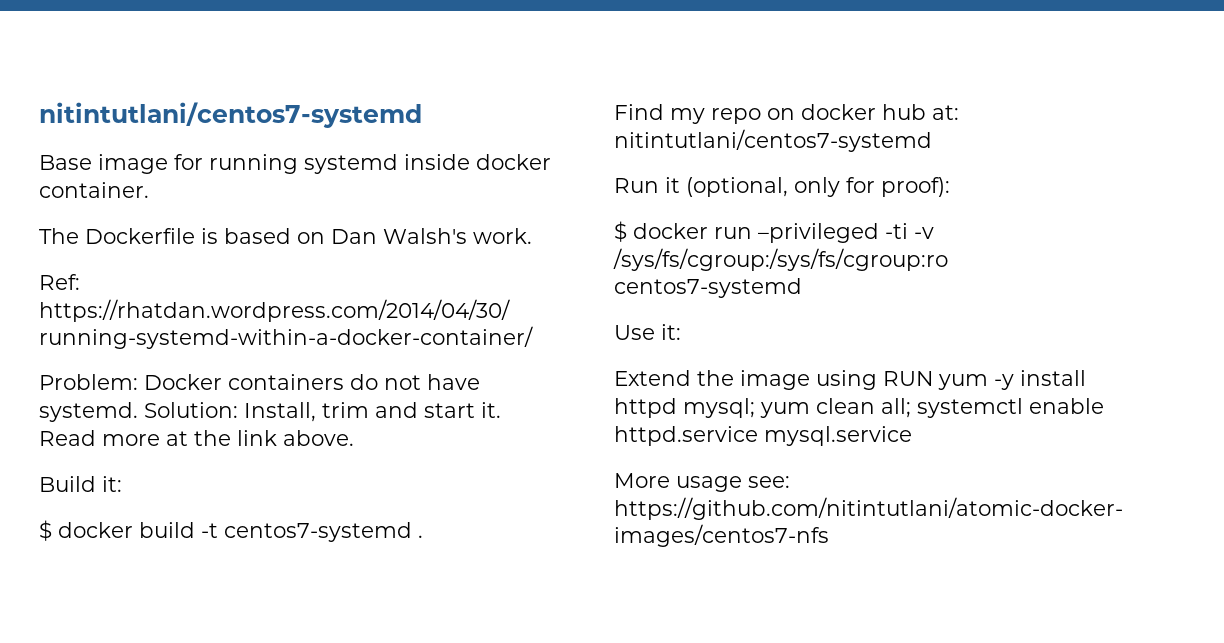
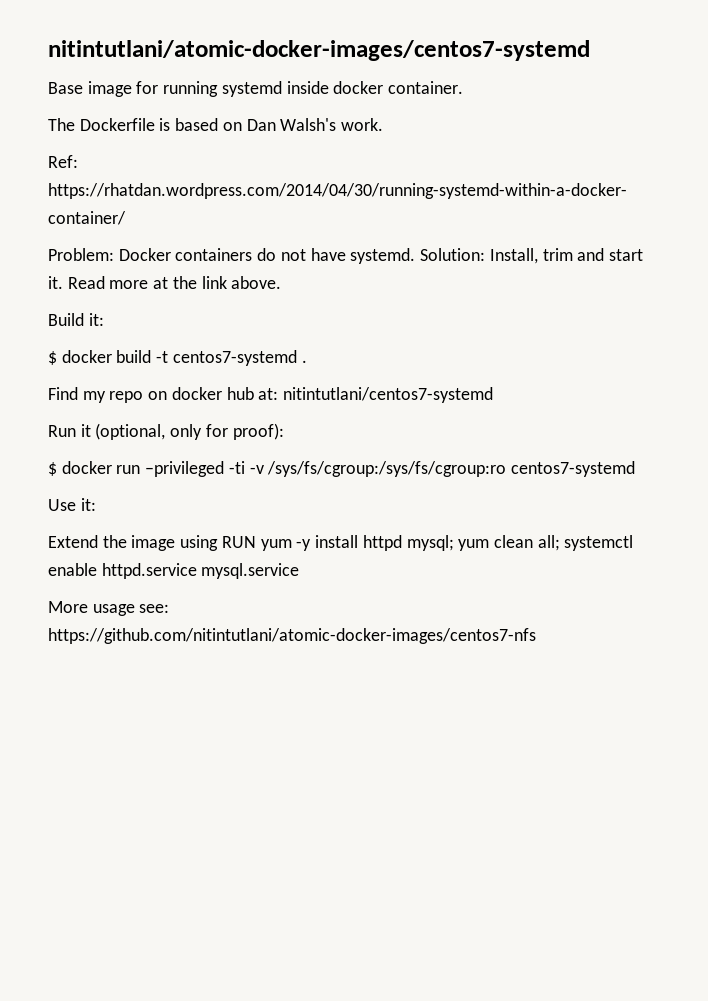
[39,102,422,128] nitintutlani/centos7-systemd -> [48,40,590,61] nitintutlani/atomic-docker-images/centos7-systemd

